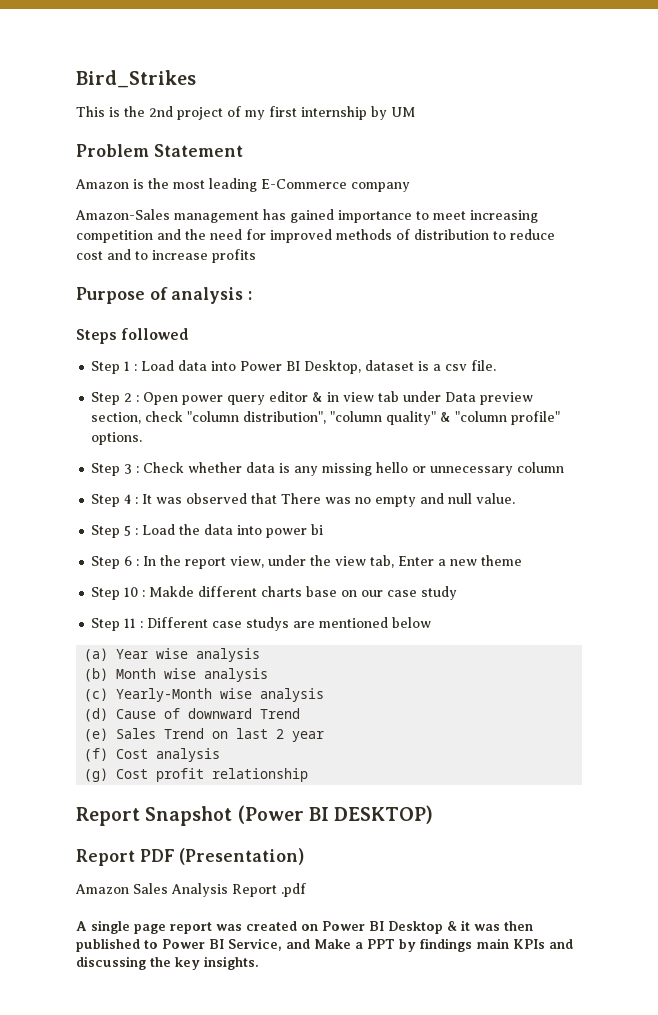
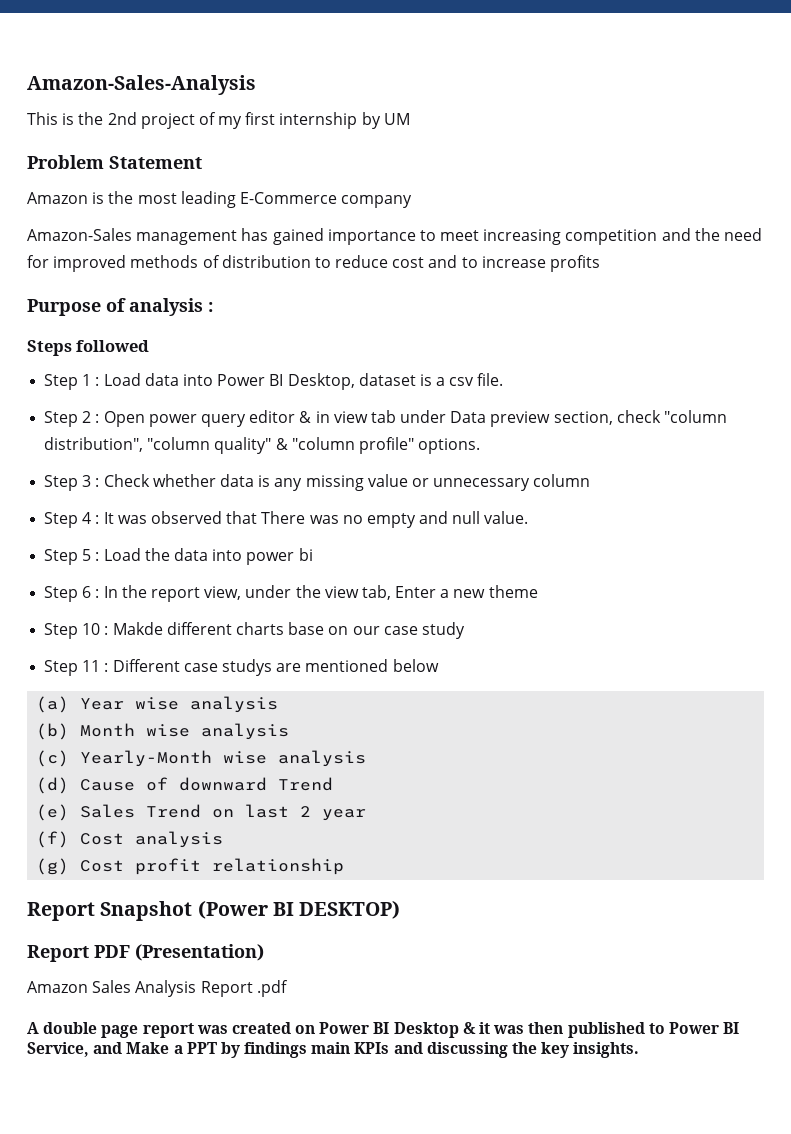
[76,70,196,88] Bird_Strikes -> [27,75,256,95] Amazon-Sales-Analysis
[376,462,409,473] hello -> [367,474,408,487] value
[91,920,130,934] single -> [43,1022,98,1034] double

